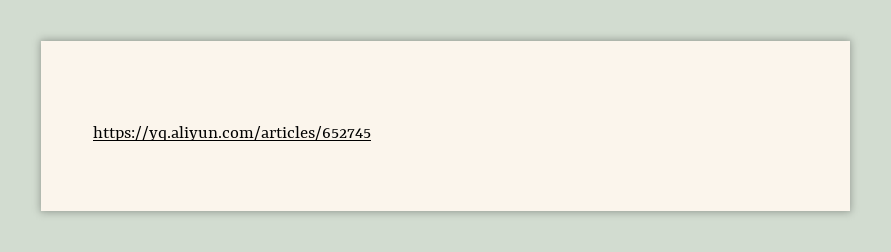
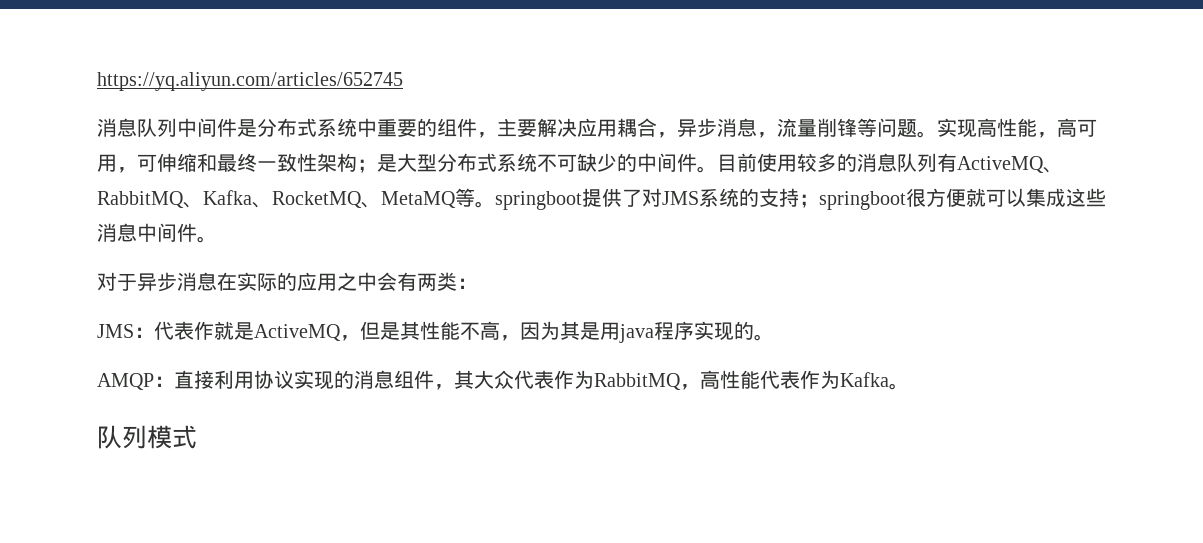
(371, 133) none -> [97,118,1097,138] [97,153,1063,173] [97,188,1106,210] [97,223,217,243] [97,272,477,292] [97,321,774,343] [97,370,909,390] [97,425,197,449] // 消息队列中间件是分布式系统中重要的组件，主要解决应用耦合，异步消息，流量削锋等问题。实现高性能，高可用，可伸缩和最终一致性架构；是大型分布式系统不可缺少的中间件。目前使用较多的消息队列有ActiveMQ、RabbitMQ、Kafka、RocketMQ、MetaMQ等。springboot提供了对JMS系统的支持；springboot很方便就可以集成这些消息中间件。 // 对于异步消息在实际的应用之中会有两类： // JMS：代表作就是ActiveMQ，但是其性能不高，因为其是用java程序实现的。 // AMQP：直接利用协议实现的消息组件，其大众代表作为RabbitMQ，高性能代表作为Kafka。 // 队列模式

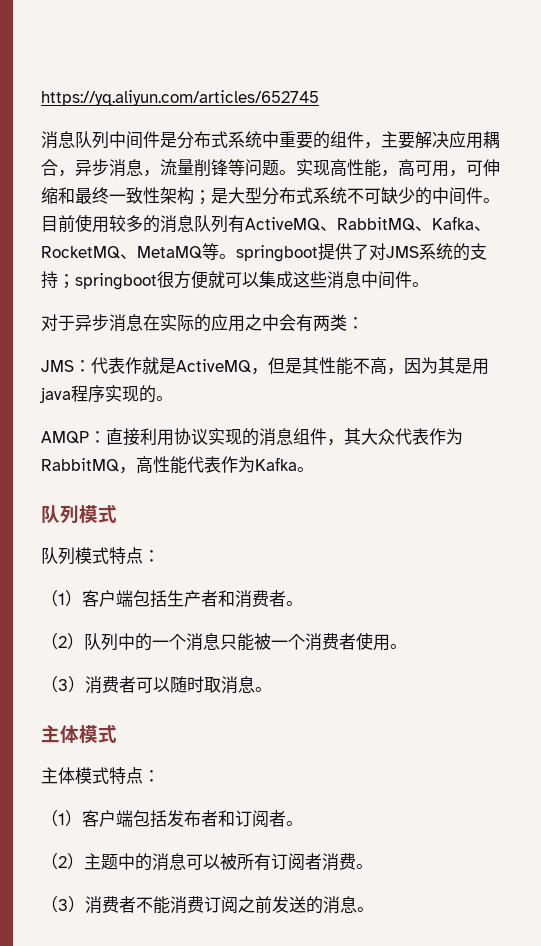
(197, 437) none -> [41,547,160,565] [41,590,303,608] [41,632,407,651] [41,676,272,694] [41,725,117,743] [41,767,160,784] [41,810,303,827] [41,853,373,871] [41,896,374,914] // 队列模式特点： // （1）客户端包括生产者和消费者。 // （2）队列中的一个消息只能被一个消费者使用。 // （3）消费者可以随时取消息。 // 主体模式 // 主体模式特点： // （1）客户端包括发布者和订阅者。 // （2）主题中的消息可以被所有订阅者消费。 // （3）消费者不能消费订阅之前发送的消息。

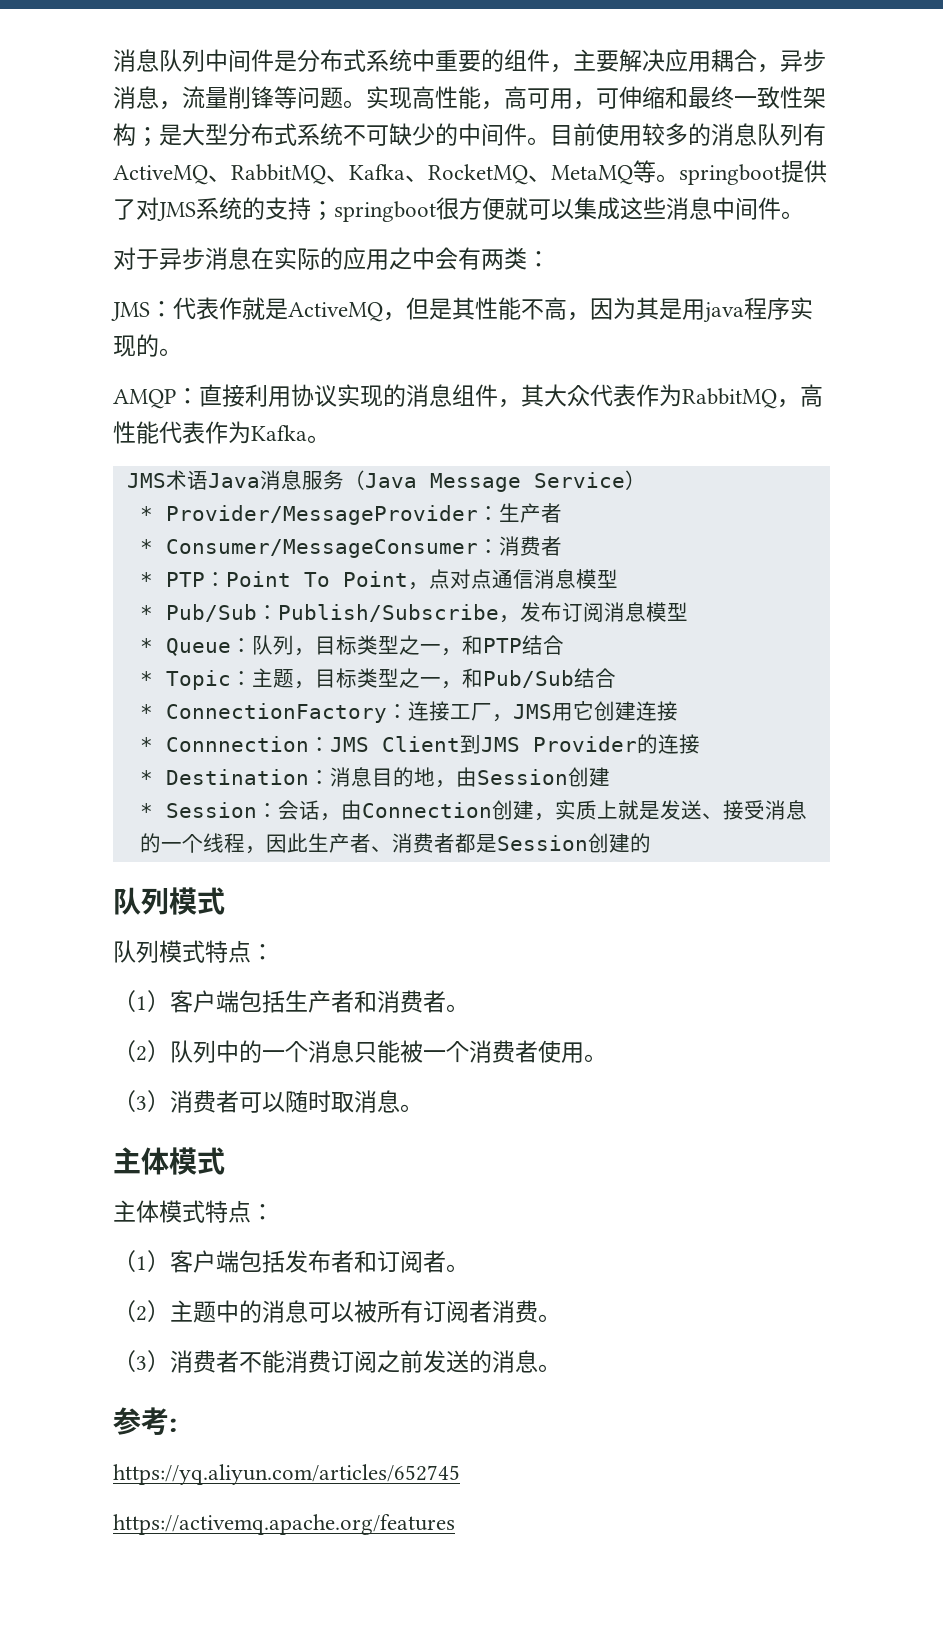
[41,90,319,106] https://yq.aliyun.com/articles/652745 // -> (113, 60) none
(314, 469) none -> [126,470,646,492] [139,503,562,525] [139,536,562,558] [139,569,618,590] [139,602,688,623] [139,635,564,656] [139,668,616,690] [139,701,678,723] [139,734,700,754] [139,767,610,788] [139,800,807,821] [139,833,651,854] // JMS术语Java消息服务（Java Message Service） // * Provider/MessageProvider：生产者 // * Consumer/MessageConsumer：消费者 // * PTP：Point To Point，点对点通信消息模型 // * Pub/Sub：Publish/Subscribe，发布订阅消息模型 // * Queue：队列，目标类型之一，和PTP结合 // * Topic：主题，目标类型之一，和Pub/Sub结合 // * ConnectionFactory：连接工厂，JMS用它创建连接 // * Connnection：JMS Client到JMS Provider的连接 // * Destination：消息目的地，由Session创建 // * Session：会话，由Connection创建，实质上就是发送、接受消息的一个线程，因此生产者、消费者都是Session创建的
(374, 909) none -> [113,1407,177,1435] [113,1464,460,1485] [113,1514,455,1535] // 参考: // https://yq.aliyun.com/articles/652745 // https://activemq.apache.org/features

